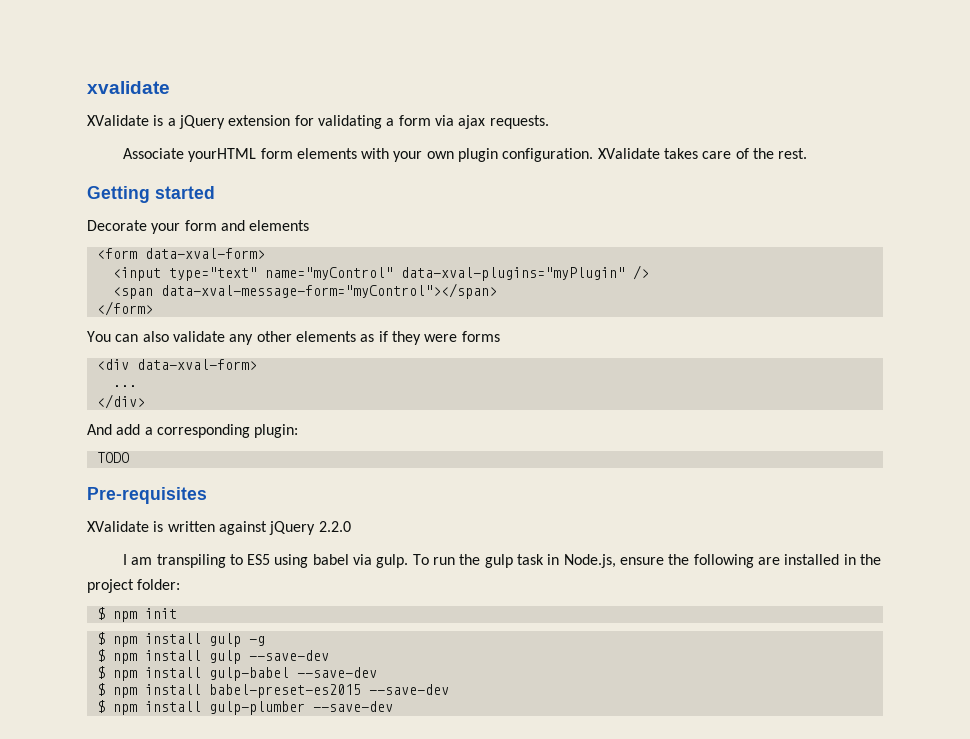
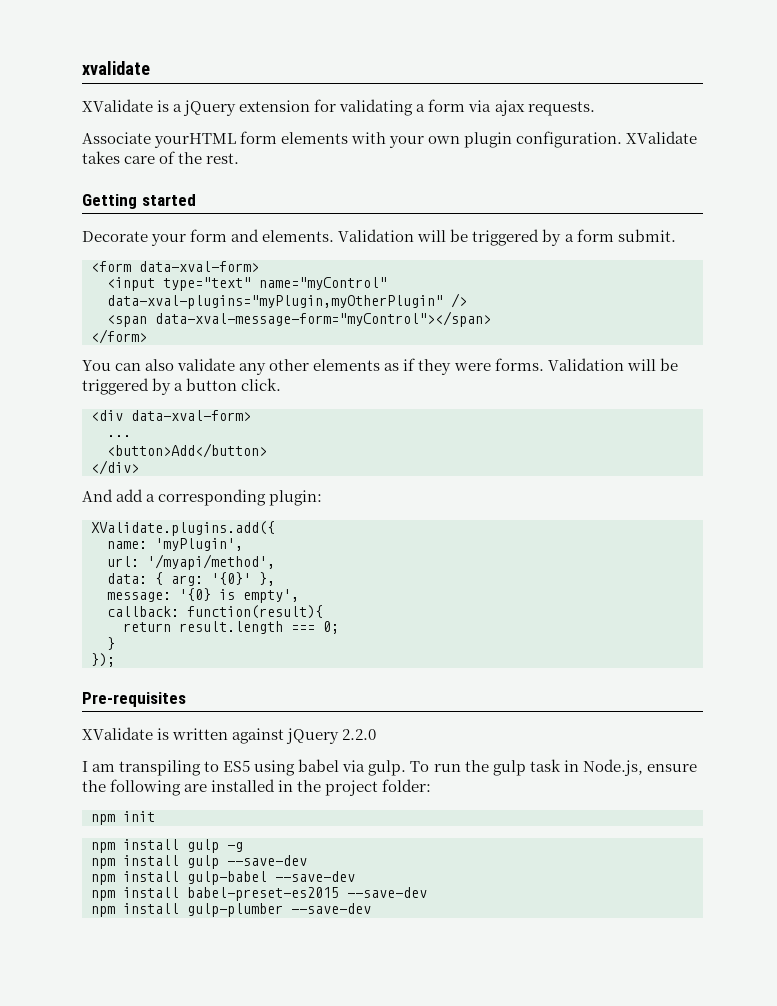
[249,220,310,231] elements -> [262,229,676,246] elements. Validation will be triggered by a form submit.
[400,267,625,281] data-xval-plugins="myPlugin" -> [107,295,443,309] data-xval-plugins="myPlugin,myOtherPlugin"
[461,331,500,342] forms -> [494,358,678,371] [82,378,282,395] forms. Validation will be triggered by a button click.
(137, 386) none -> [107,443,267,458] // <button>Add</button>
[96,452,129,463] TODO -> [91,521,275,536] [107,538,243,551] [107,554,275,570] [107,572,275,586] [107,588,299,603] [107,605,323,619] [123,621,339,634] [107,637,115,650] [91,653,115,667] XValidate.plugins.add({ // name: 'myPlugin', // url: '/myapi/method', // data: { arg: '{0}' }, // message: '{0} is empty', // callback: function(result){ // return result.length === 0; // } // });
[96,607,105,620] $ -> (432, 785) none
[96,632,105,645] $ -> (155, 816) none
[96,649,105,662] $ -> (243, 847) none
[96,666,105,679] $ -> (307, 860) none
[96,683,105,696] $ -> (355, 876) none
[96,700,105,713] $ -> (427, 892) none

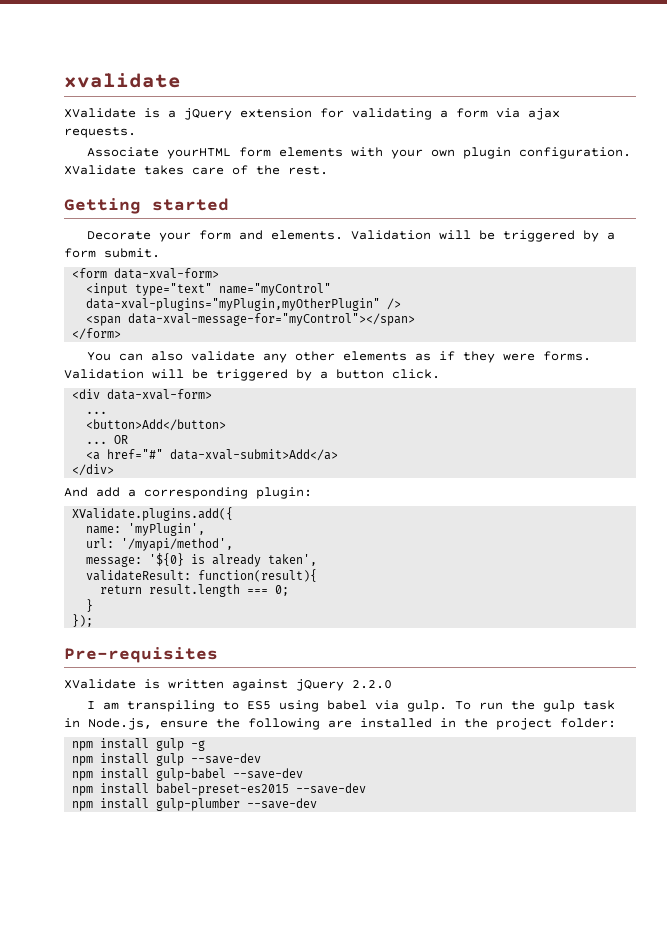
[155,311,491,327] data-xval-message-form="myControl"></span> -> [128,313,416,326] data-xval-message-for="myControl"></span>
(267, 450) none -> [86,435,129,444] [86,449,339,461] // ... OR // <a href="#" data-xval-submit>Add</a>
[107,572,275,586] [107,588,299,603] [107,606,179,617] data: { arg: '{0}' }, // message: '{0} is empty', // callback: -> [86,553,318,567] [86,570,192,581] message: '${0} is already taken', // validateResult:
[91,811,155,825] // npm init -> (616, 723) none

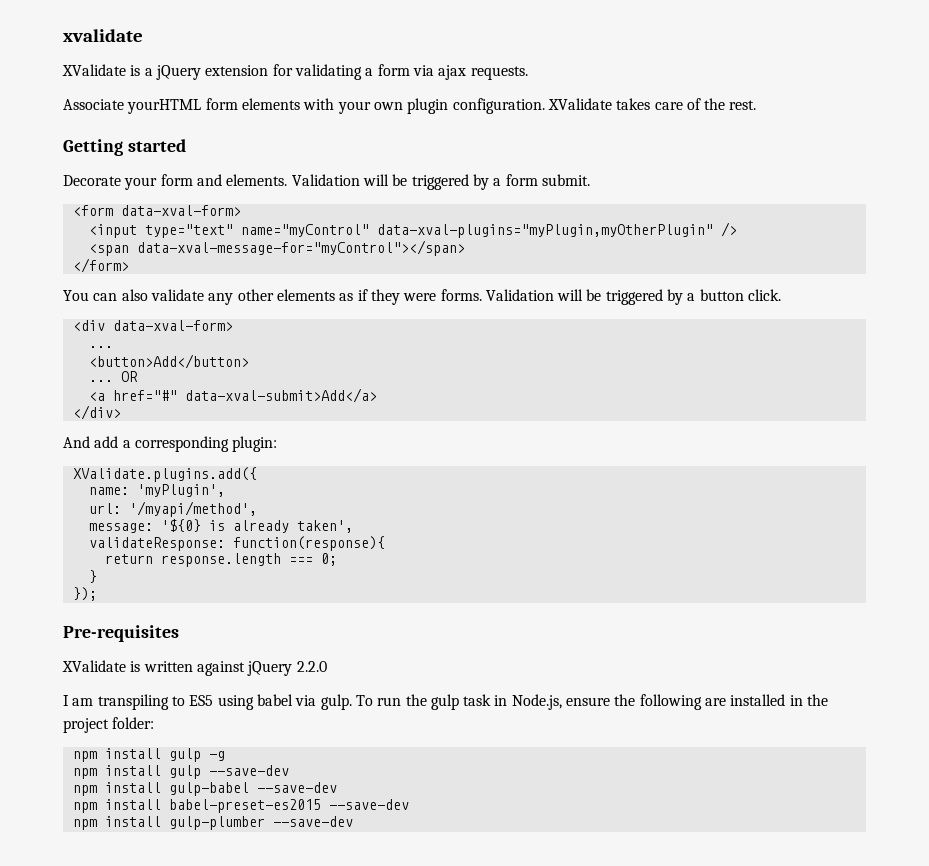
[86,569,318,582] validateResult: function(result){ -> [88,536,385,551] validateResponse: function(response){
[149,584,241,597] result.length -> [160,553,281,567] response.length

